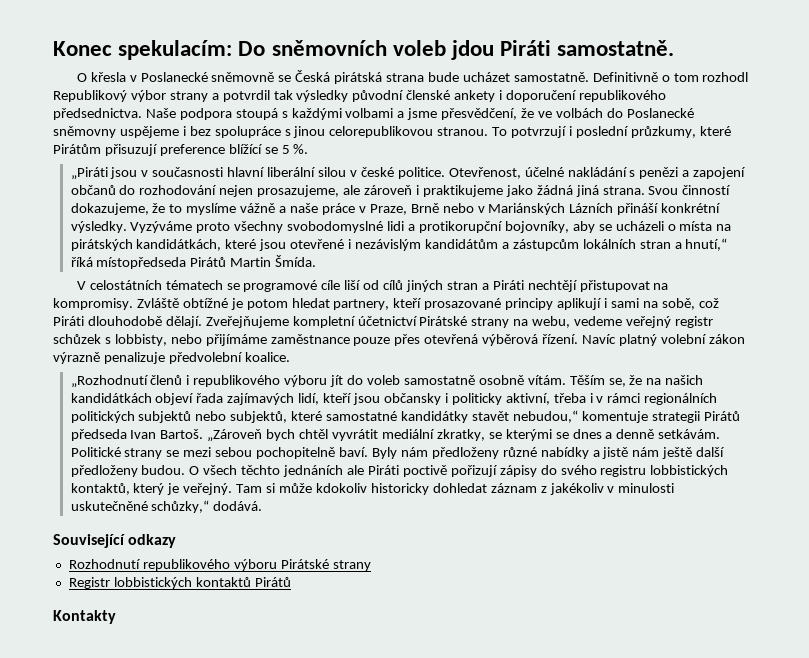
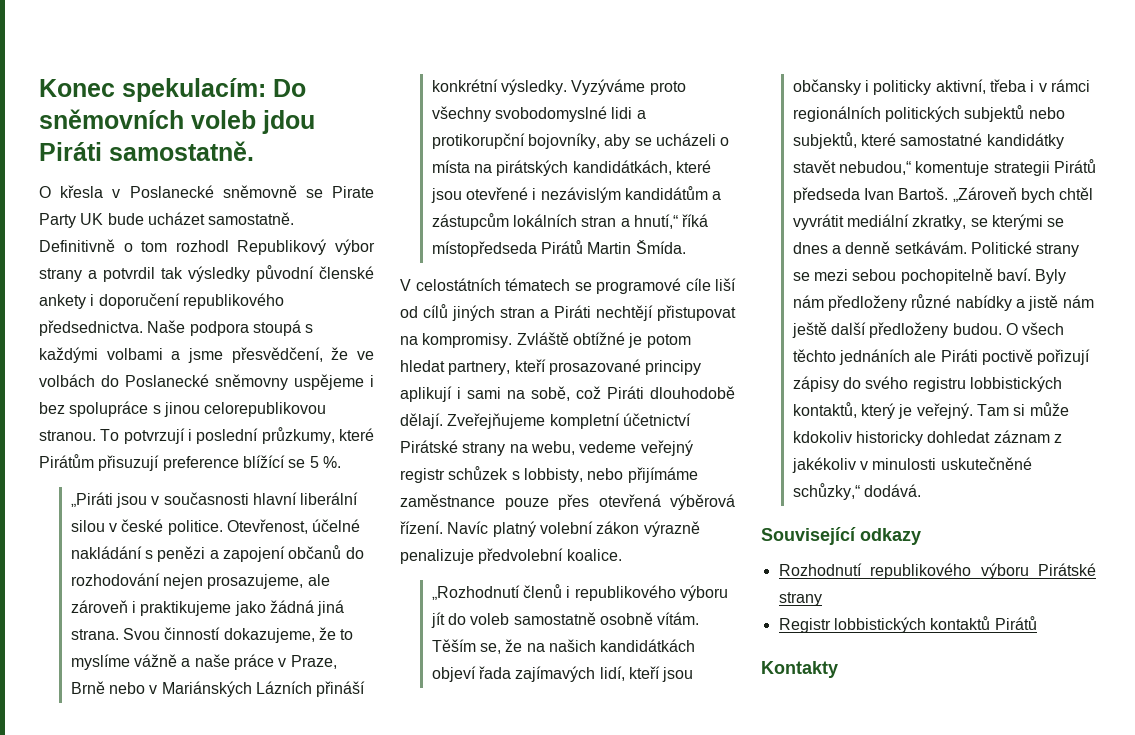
[295,70,425,84] Česká pirátská strana -> [332,186,375,198] [39,213,104,228] Pirate Party UK

